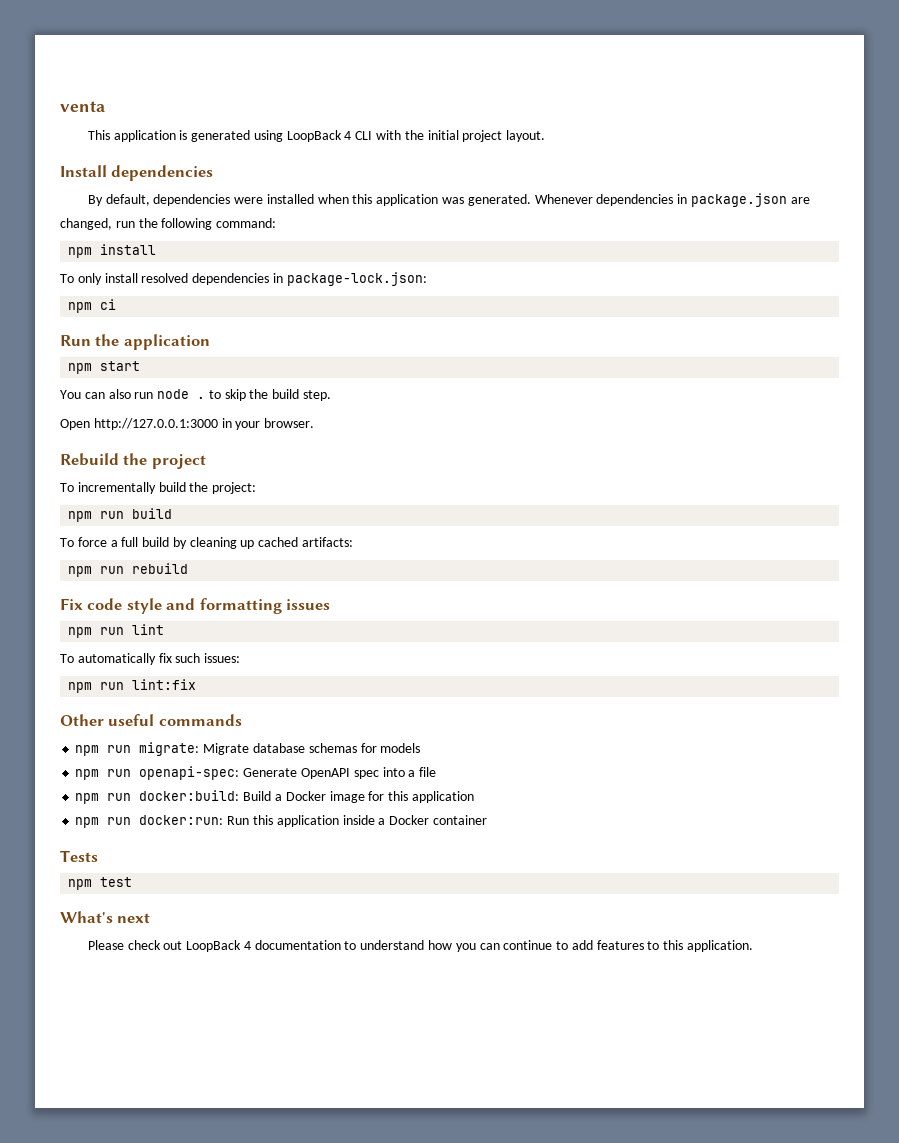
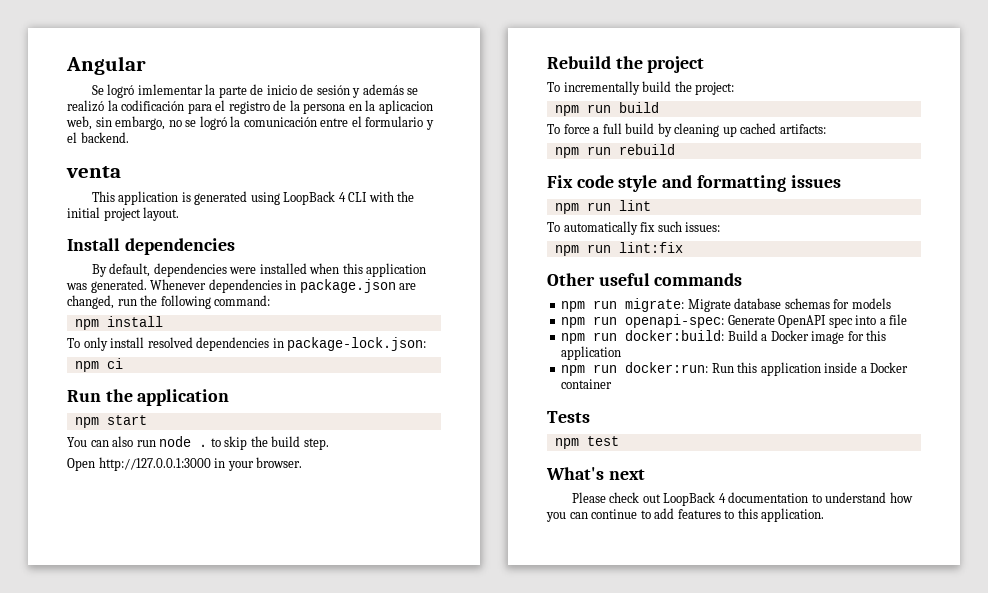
(60, 106) none -> [66,56,146,75] [91,84,419,98] [67,100,433,114] [66,116,434,130] [67,132,129,143] Angular // Se logró imlementar la parte de inicio de sesión y además se realizó la codificación para el registro de la persona en la aplicacion web, sin embargo, no se logró la comunicación entre el formulario y el backend. //

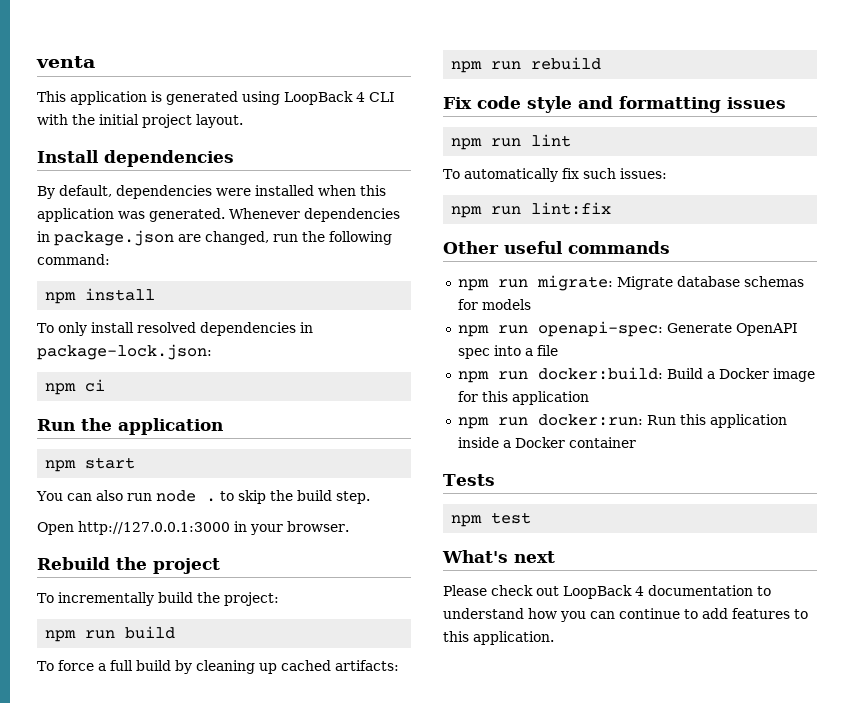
[66,56,146,75] [91,84,419,98] [67,100,433,114] [66,116,434,130] [67,132,129,143] Angular // Se logró imlementar la parte de inicio de sesión y además se realizó la codificación para el registro de la persona en la aplicacion web, sin embargo, no se logró la comunicación entre el formulario y el backend. // -> (36, 62) none

